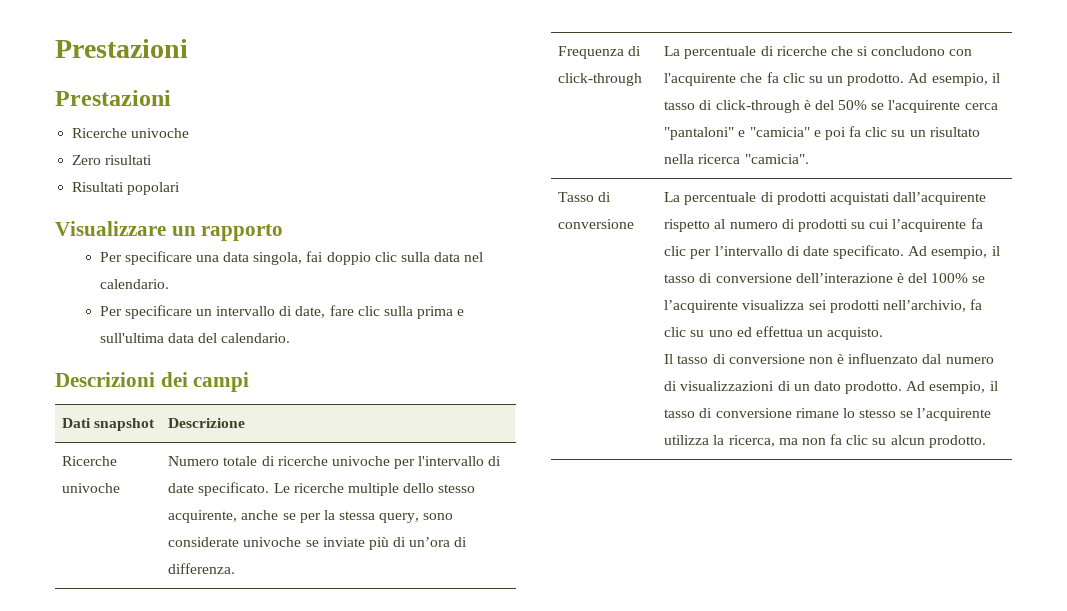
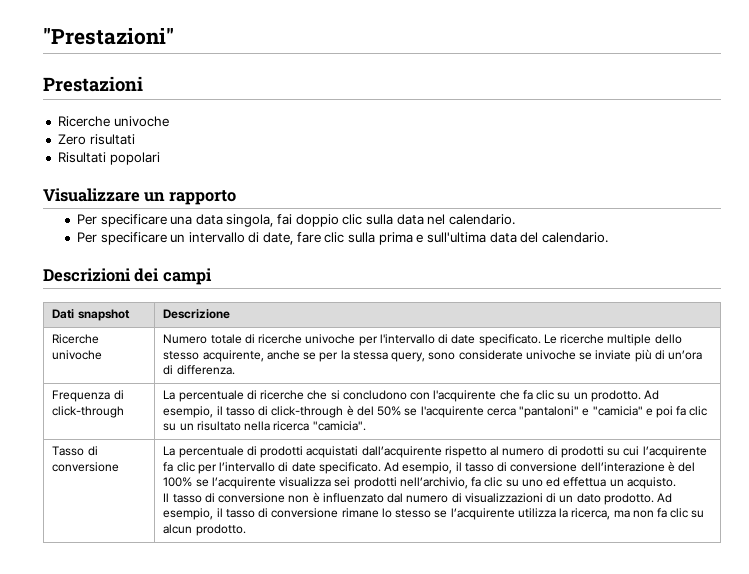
[55,39,188,58] Prestazioni -> [43,28,174,45] "Prestazioni"

